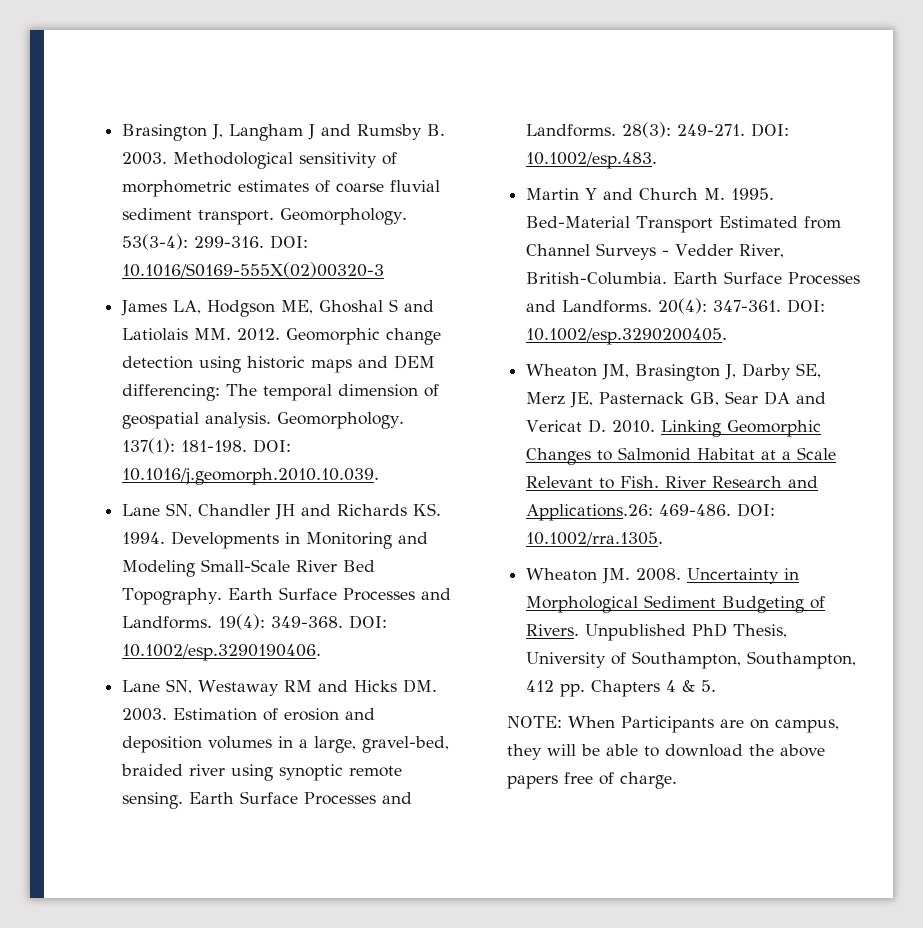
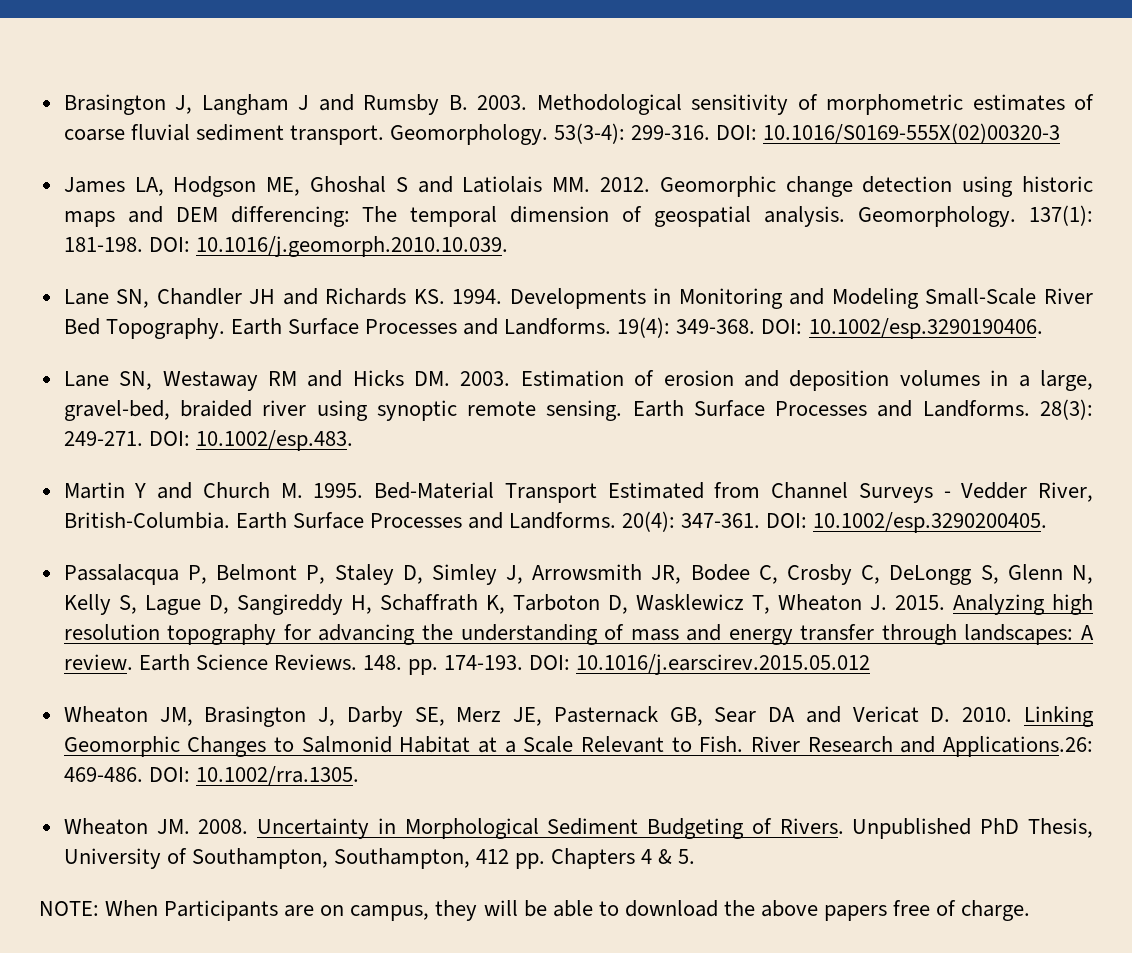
(728, 336) none -> [63,564,1094,585] [63,594,1093,615] [63,624,1094,645] [63,654,871,675] // Passalacqua P, Belmont P, Staley D, Simley J, Arrowsmith JR, Bodee C, Crosby C, DeLongg S, Glenn N, Kelly S, Lague D, Sangireddy H, Schaffrath K, Tarboton D, Wasklewicz T, Wheaton J. 2015. Analyzing high resolution topography for advancing the understanding of mass and energy transfer through landscapes: A review. Earth Science Reviews. 148. pp. 174-193. DOI: 10.1016/j.earscirev.2015.05.012

